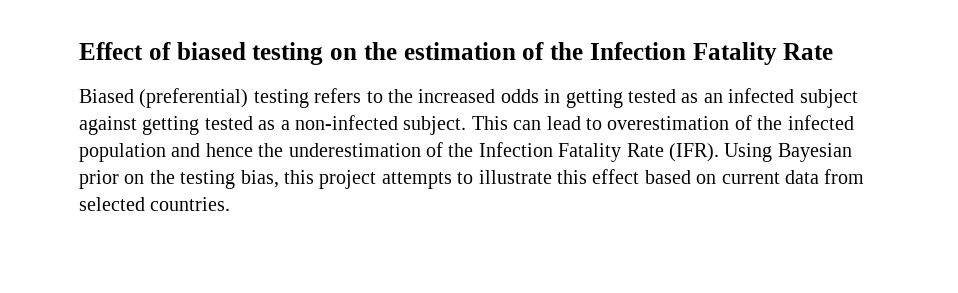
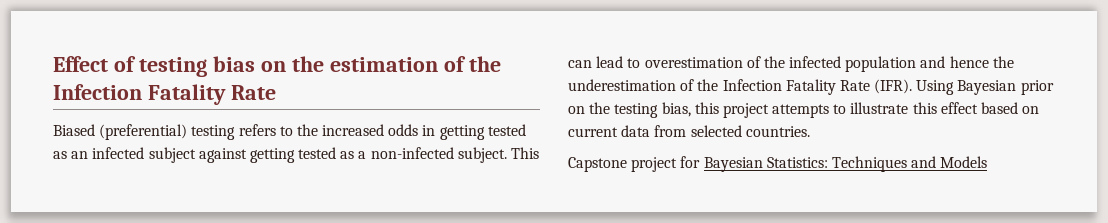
[176,42,324,65] biased testing -> [138,56,255,77] testing bias
(231, 204) none -> [568,156,988,172] // Capstone project for Bayesian Statistics: Techniques and Models

